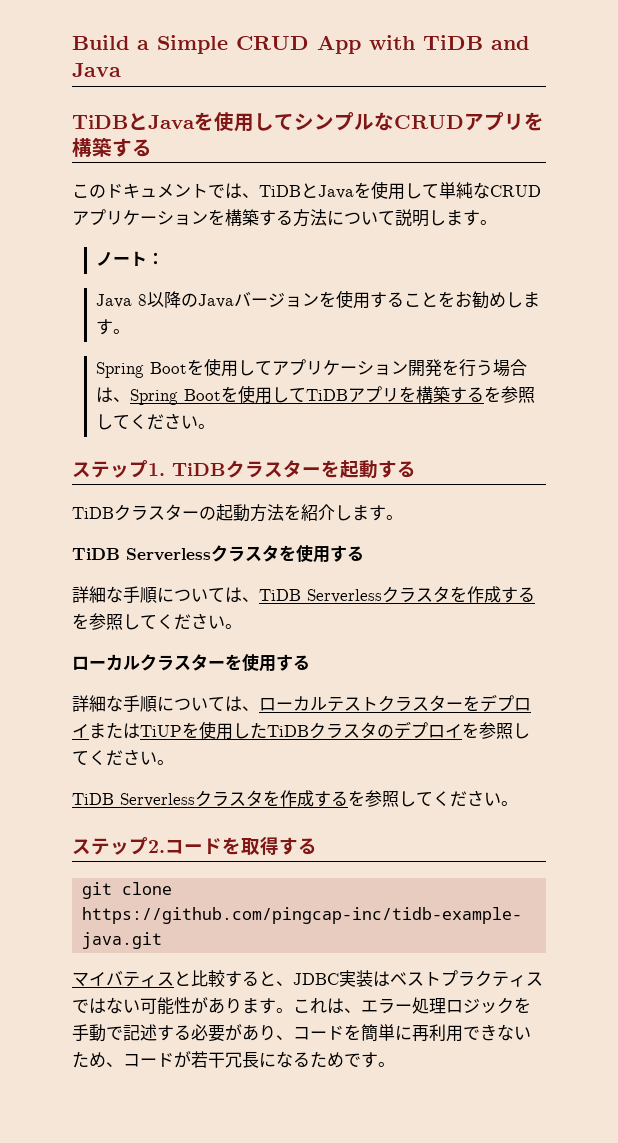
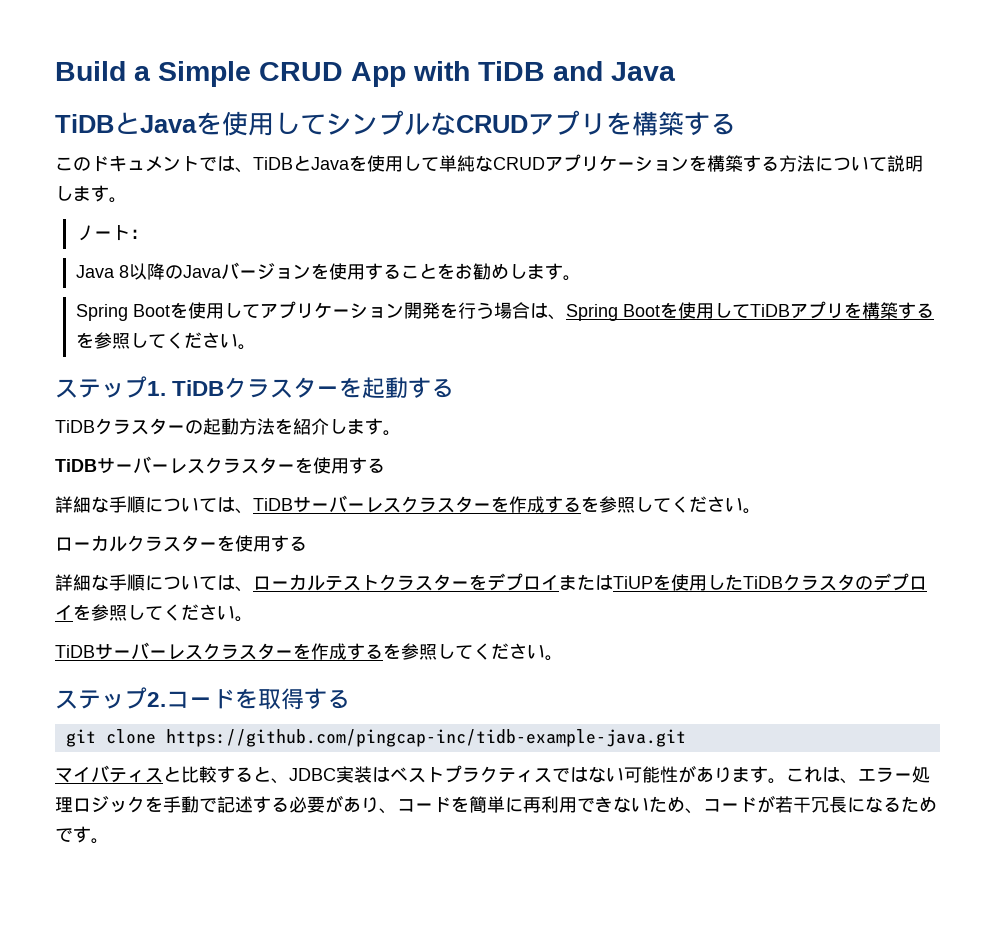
[126,545,279,562] Serverlessクラスタ -> [97,456,295,474] サーバーレスクラスター
[307,586,450,603] Serverlessクラスタ -> [293,495,491,513] サーバーレスクラスター
[120,790,263,807] Serverlessクラスタ -> [95,642,293,660] サーバーレスクラスター

